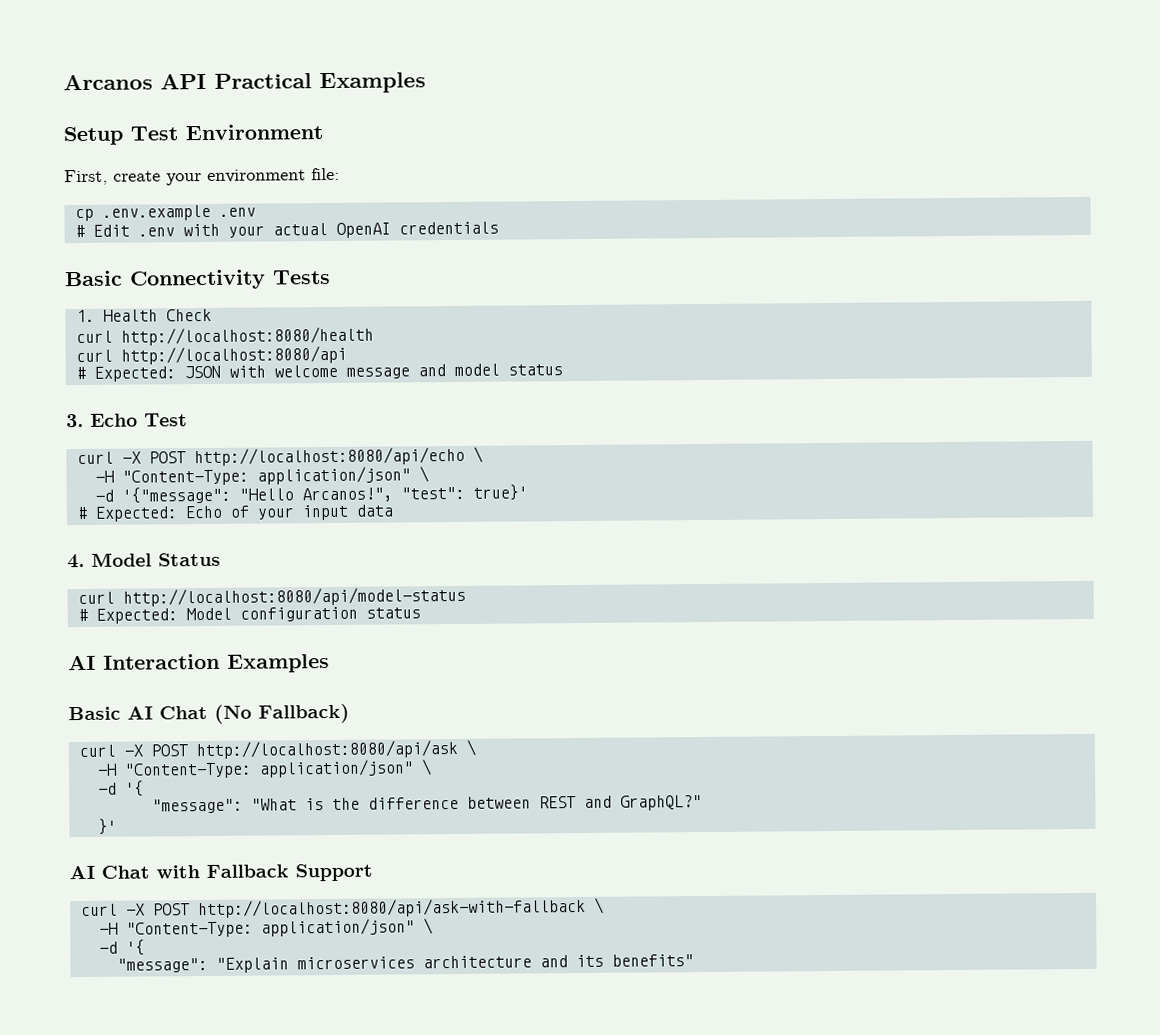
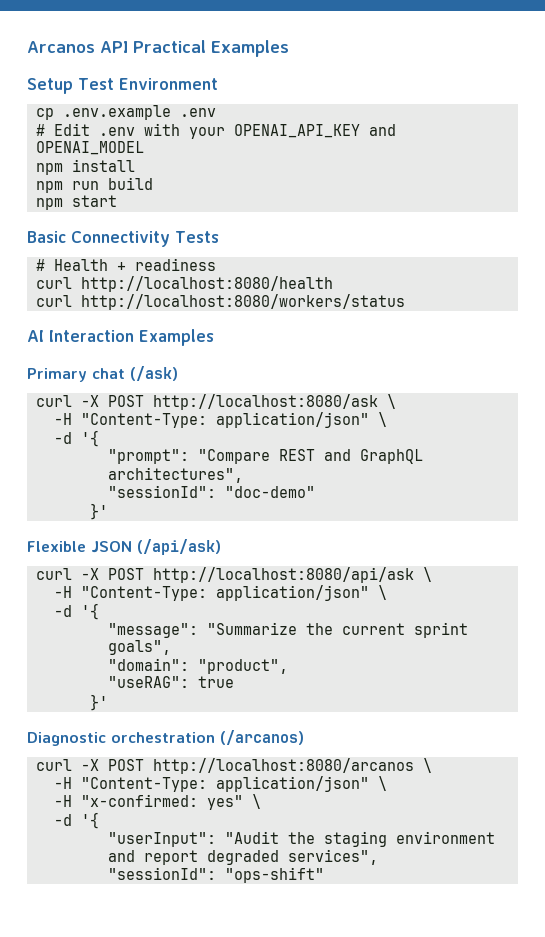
[64,167,340,186] // First, create your environment file: -> (218, 84) none
[272,221,499,238] actual OpenAI credentials -> [234,124,397,138] [36,141,145,155] [36,159,136,175] [36,177,154,193] [36,195,118,210] OPENAI_API_KEY and OPENAI_MODEL // npm install // npm run build // npm start
[75,308,212,323] 1. Health Check -> [36,258,217,271] # Health + readiness
[120,345,347,365] [75,363,563,382] [66,413,188,428] [76,446,483,467] [94,466,429,486] [94,484,528,504] [76,504,393,522] [67,552,221,569] [77,586,466,607] [77,606,421,624] [68,653,330,673] [68,703,350,724] http://localhost:8080/api // # Expected: JSON with welcome message and model status // 3. Echo Test // curl -X POST http://localhost:8080/api/echo \ // -H "Content-Type: application/json" \ // -d '{"message": "Hello Arcanos!", "test": true}' // # Expected: Echo of your input data // 4. Model Status // curl http://localhost:8080/api/model-status // # Expected: Model configuration status // AI Interaction Examples // Basic AI Chat (No Fallback) -> [81,294,406,310] [27,329,214,346] [27,366,178,382] [36,394,397,410] [54,412,388,428] [54,430,100,447] [108,449,424,464] [108,467,244,483] [108,485,316,498] [90,503,109,520] [27,539,221,555] http://localhost:8080/workers/status // AI Interaction Examples // Primary chat (/ask) // curl -X POST http://localhost:8080/ask \ // -H "Content-Type: application/json" \ // -d '{ // "prompt": "Compare REST and GraphQL architectures", // "sessionId": "doc-demo" // }' // Flexible JSON (/api/ask)
[250,795,702,811] [97,818,117,835] [69,863,373,882] [80,897,604,919] [98,918,433,938] [98,939,145,956] [116,954,694,973] "What is the difference between REST and GraphQL?" // }' // AI Chat with Fallback Support // curl -X POST http://localhost:8080/api/ask-with-fallback \ // -H "Content-Type: application/json" \ // -d '{ // "message": "Explain microservices architecture and its benefits" -> [207,622,469,638] [108,640,172,655] [108,658,289,674] [108,676,235,688] [90,694,109,711] [27,730,304,746] [36,758,433,774] [54,776,388,792] [54,794,262,810] [54,812,100,829] [108,831,496,847] [108,849,379,865] [108,867,325,883] "Summarize the current sprint goals", // "domain": "product", // "useRAG": true // }' // Diagnostic orchestration (/arcanos) // curl -X POST http://localhost:8080/arcanos \ // -H "Content-Type: application/json" \ // -H "x-confirmed: yes" \ // -d '{ // "userInput": "Audit the staging environment and report degraded services", // "sessionId": "ops-shift"

